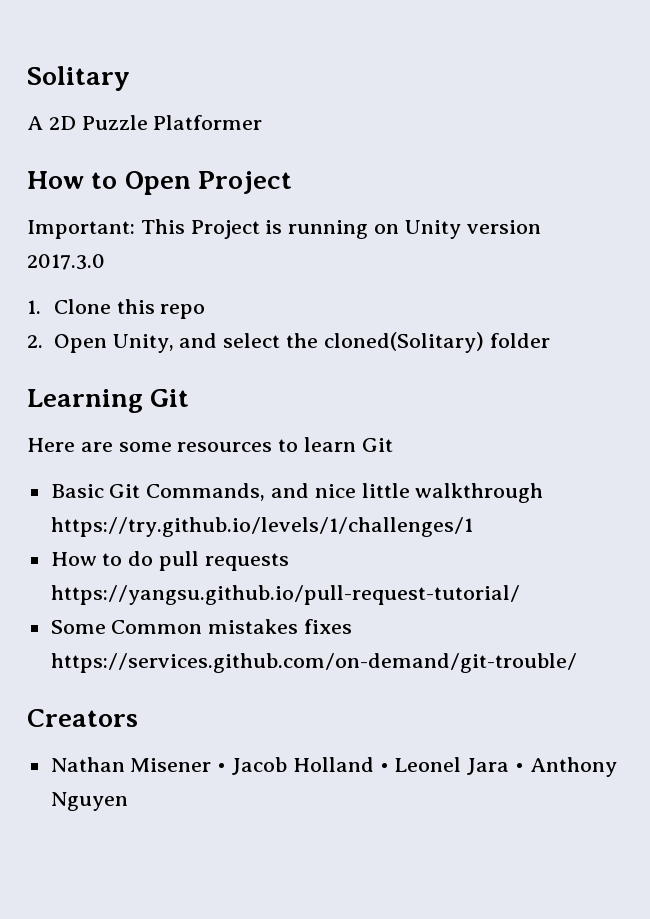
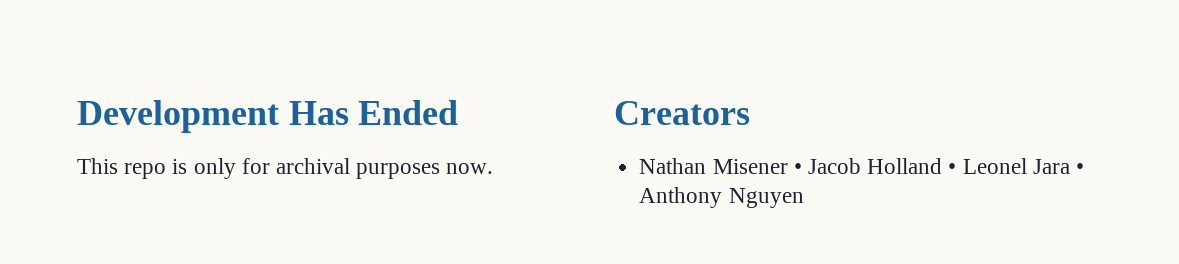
[27,66,130,91] [27,115,263,130] [27,171,292,195] [27,219,541,239] [27,254,105,270] [27,299,206,319] [27,332,550,353] [27,389,190,413] [27,437,393,452] [50,483,544,503] [50,517,473,537] [50,551,289,571] [50,585,520,605] [50,619,353,634] [50,653,577,673] Solitary // A 2D Puzzle Platformer // How to Open Project // Important: This Project is running on Unity version 2017.3.0 // 1. Clone this repo // 2. Open Unity, and select the cloned(Solitary) folder // Learning Git // Here are some resources to learn Git // Basic Git Commands, and nice little walkthrough https://try.github.io/levels/1/challenges/1 // How to do pull requests https://yangsu.github.io/pull-request-tutorial/ // Some Common mistakes fixes https://services.github.com/on-demand/git-trouble/ -> [77,100,459,133] [77,158,494,179] Development Has Ended // This repo is only for archival purposes now.

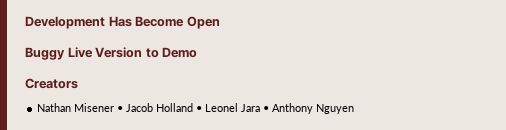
[358,100,459,125] [77,158,494,179] Ended // This repo is only for archival purposes now. -> [135,16,220,29] [25,47,198,60] Become Open // Buggy Live Version to Demo

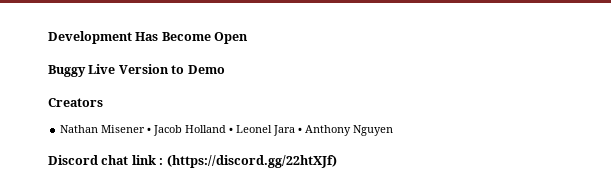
(355, 109) none -> [48,155,337,168] // Discord chat link : (https://discord.gg/22htXJf)

